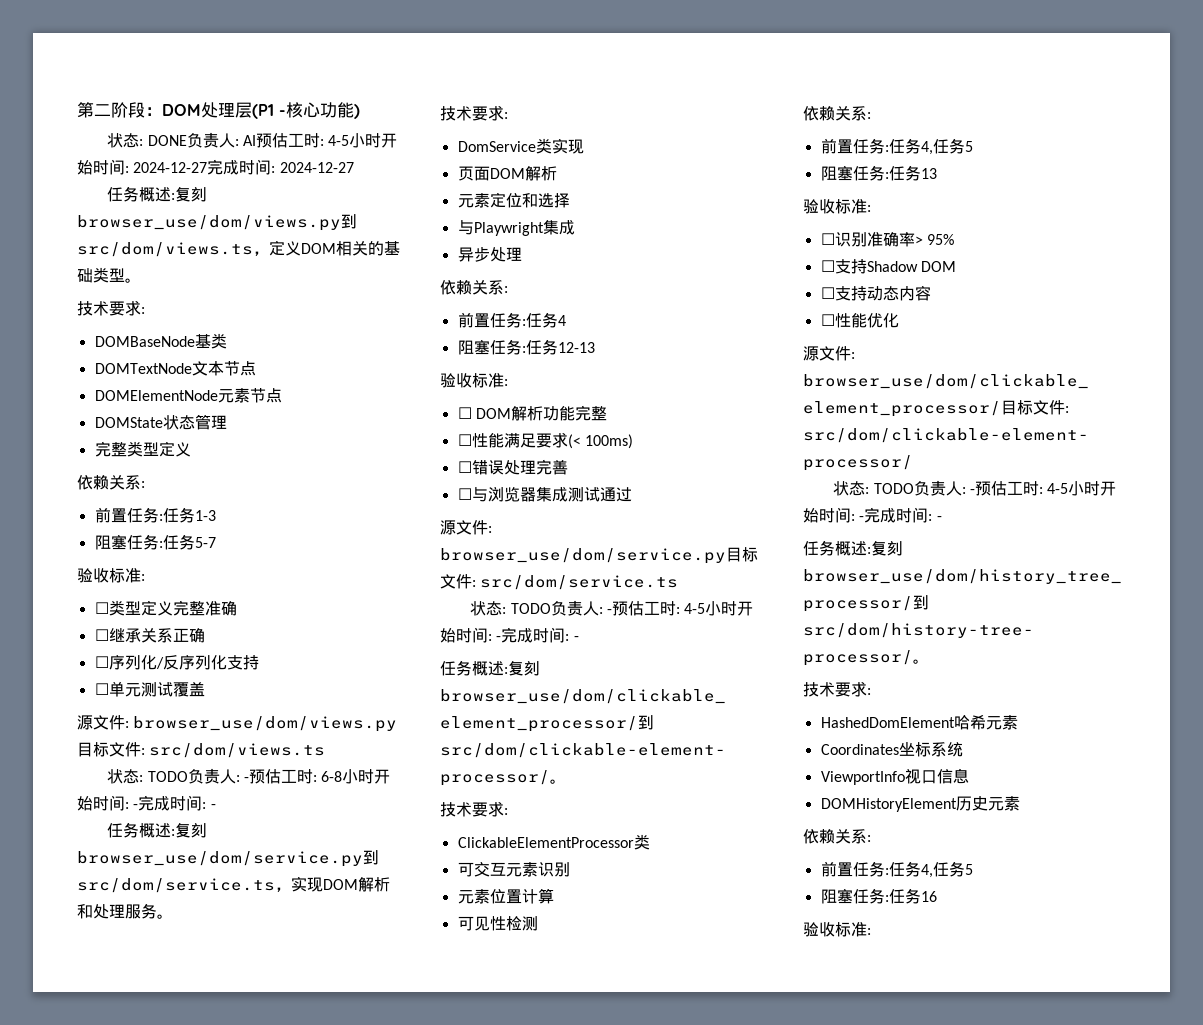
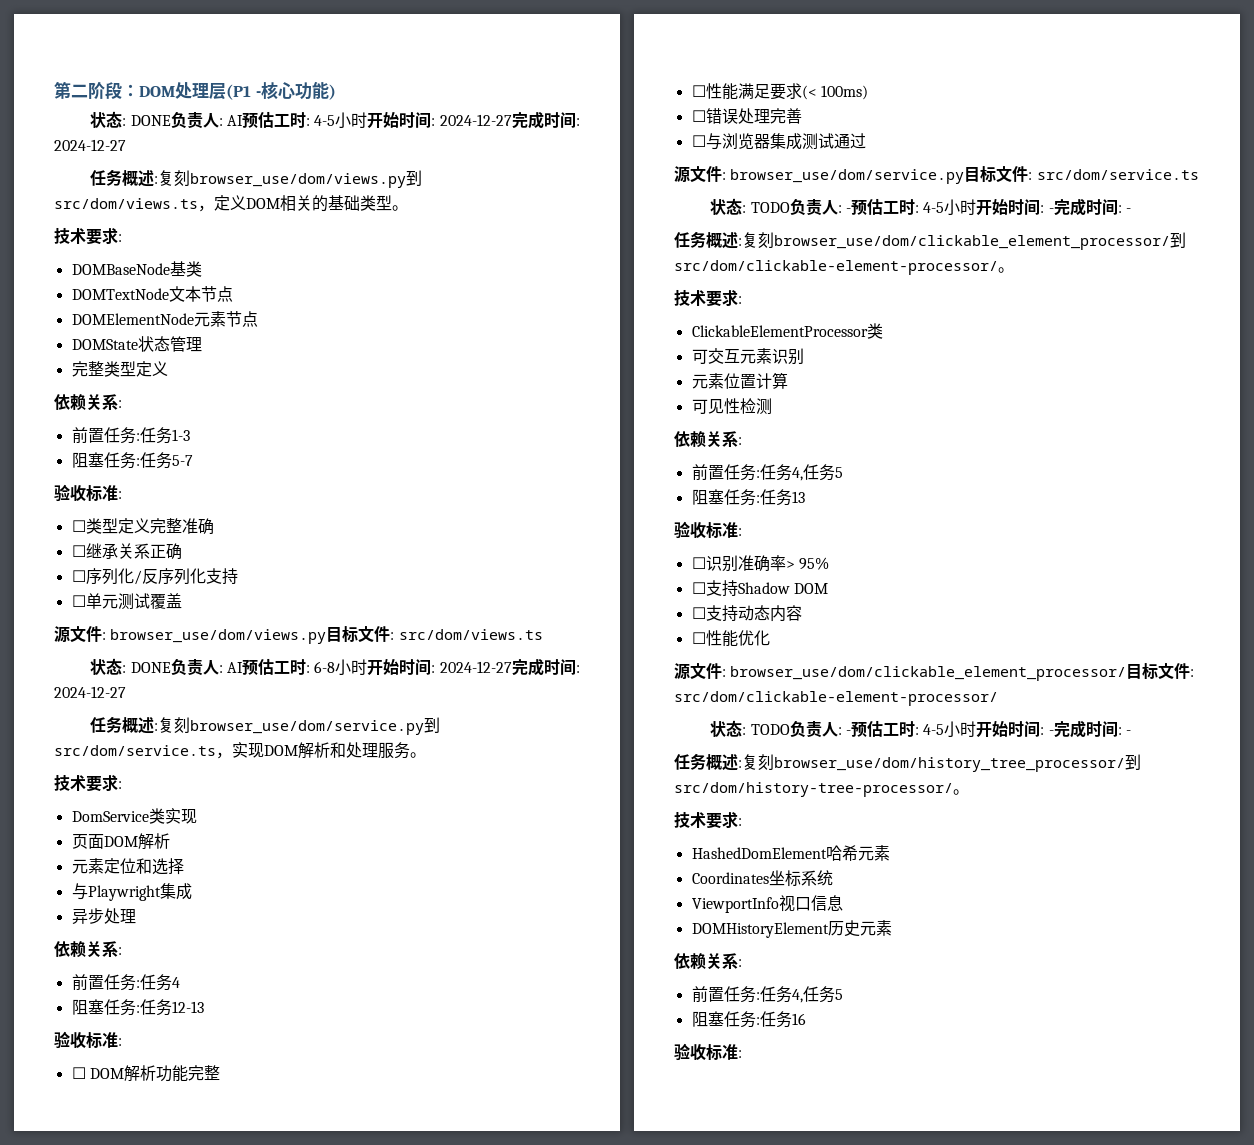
[147,768,249,784] TODO负责人: - -> [130,658,244,676] DONE负责人: AI
[133,795,216,811] -完成时间: - -> [439,658,580,676] [54,686,126,698] 2024-12-27完成时间: 2024-12-27

